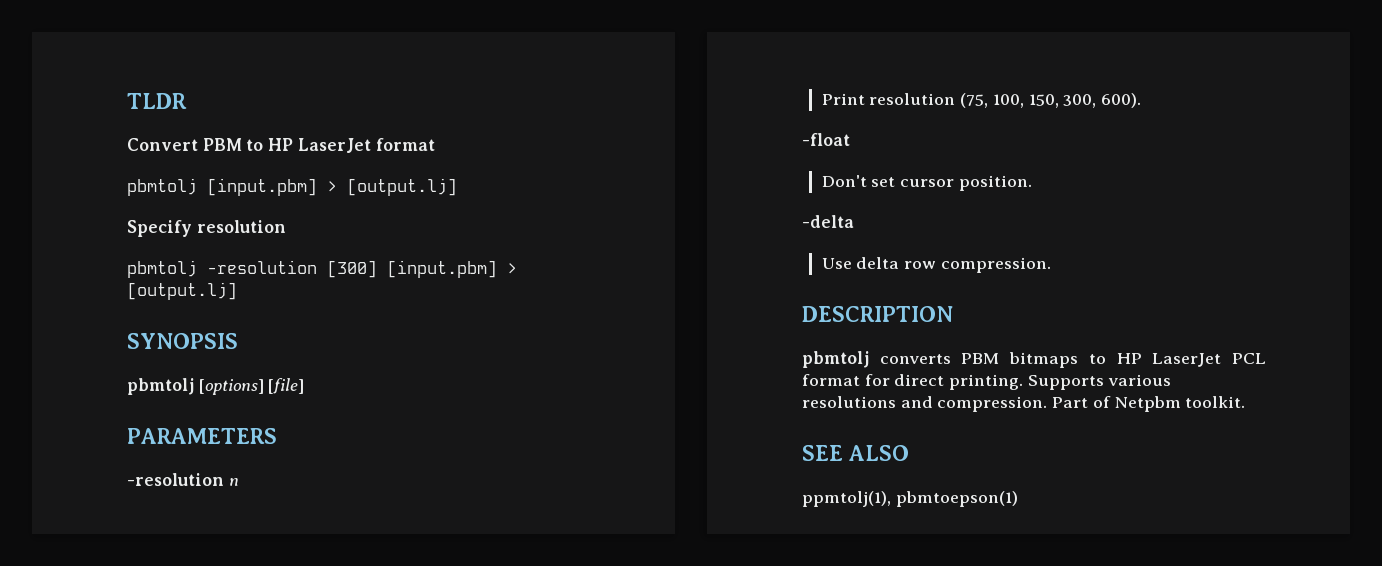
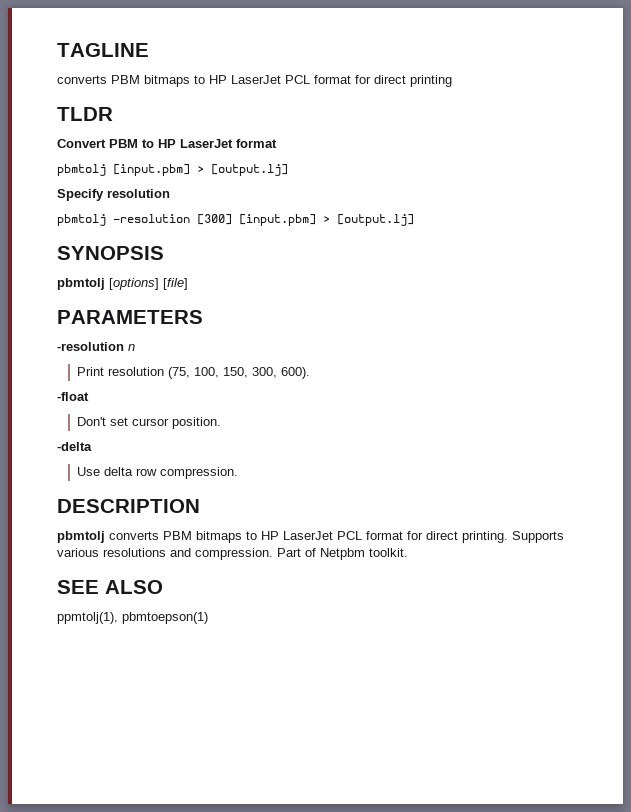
(127, 101) none -> [57,43,149,57] [57,75,452,87] TAGLINE // converts PBM bitmaps to HP LaserJet PCL format for direct printing //

